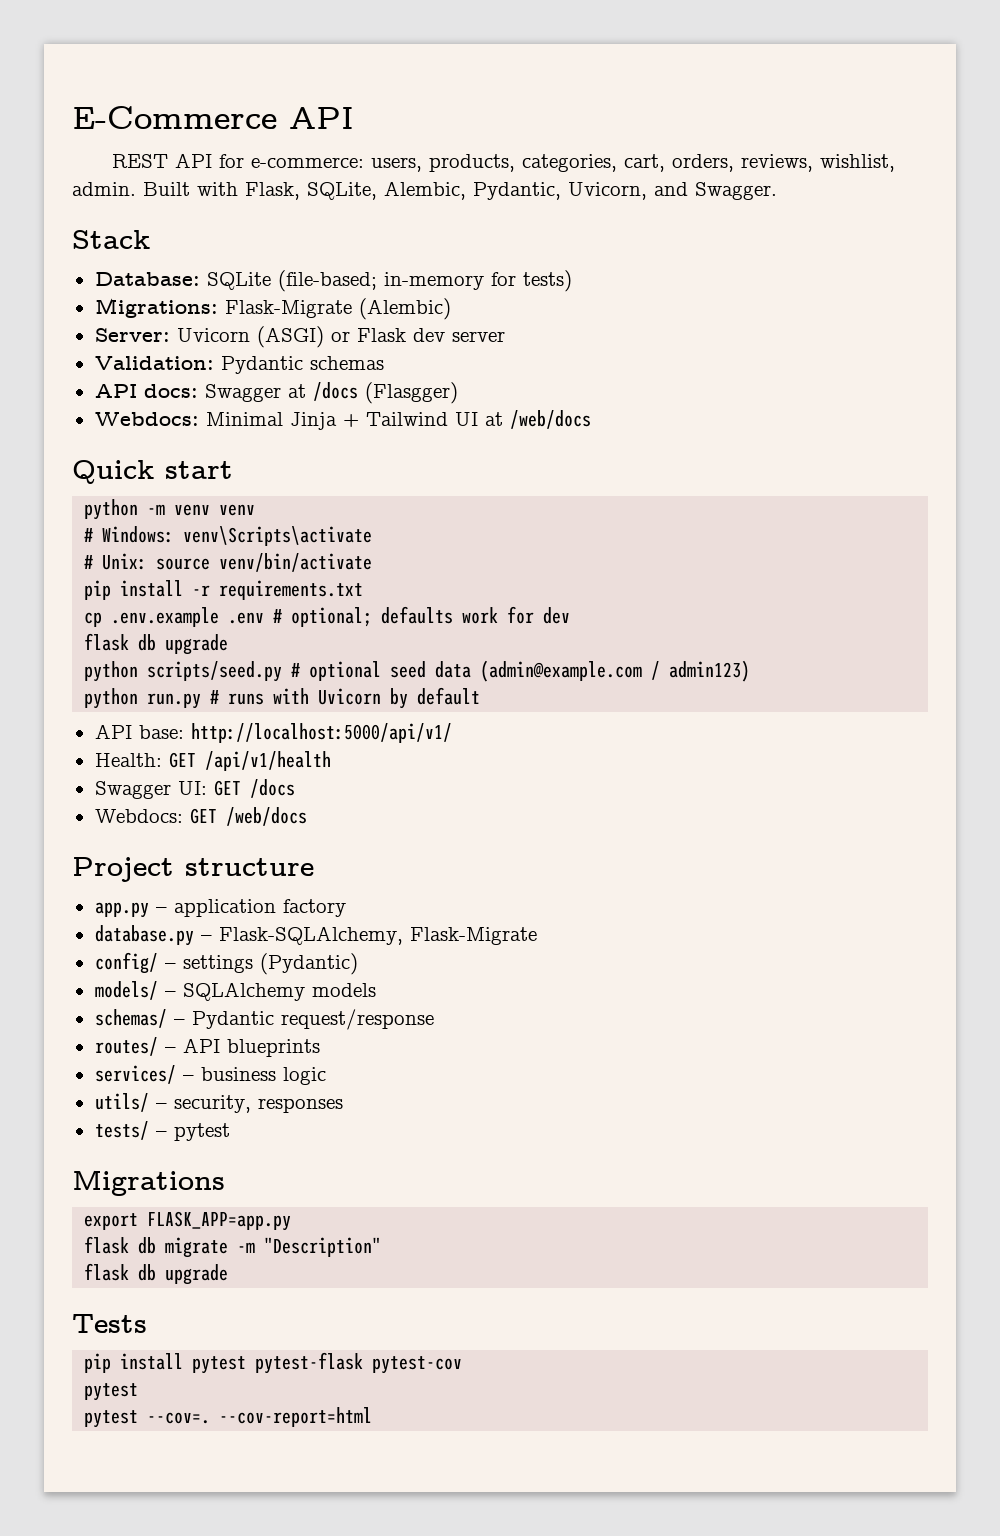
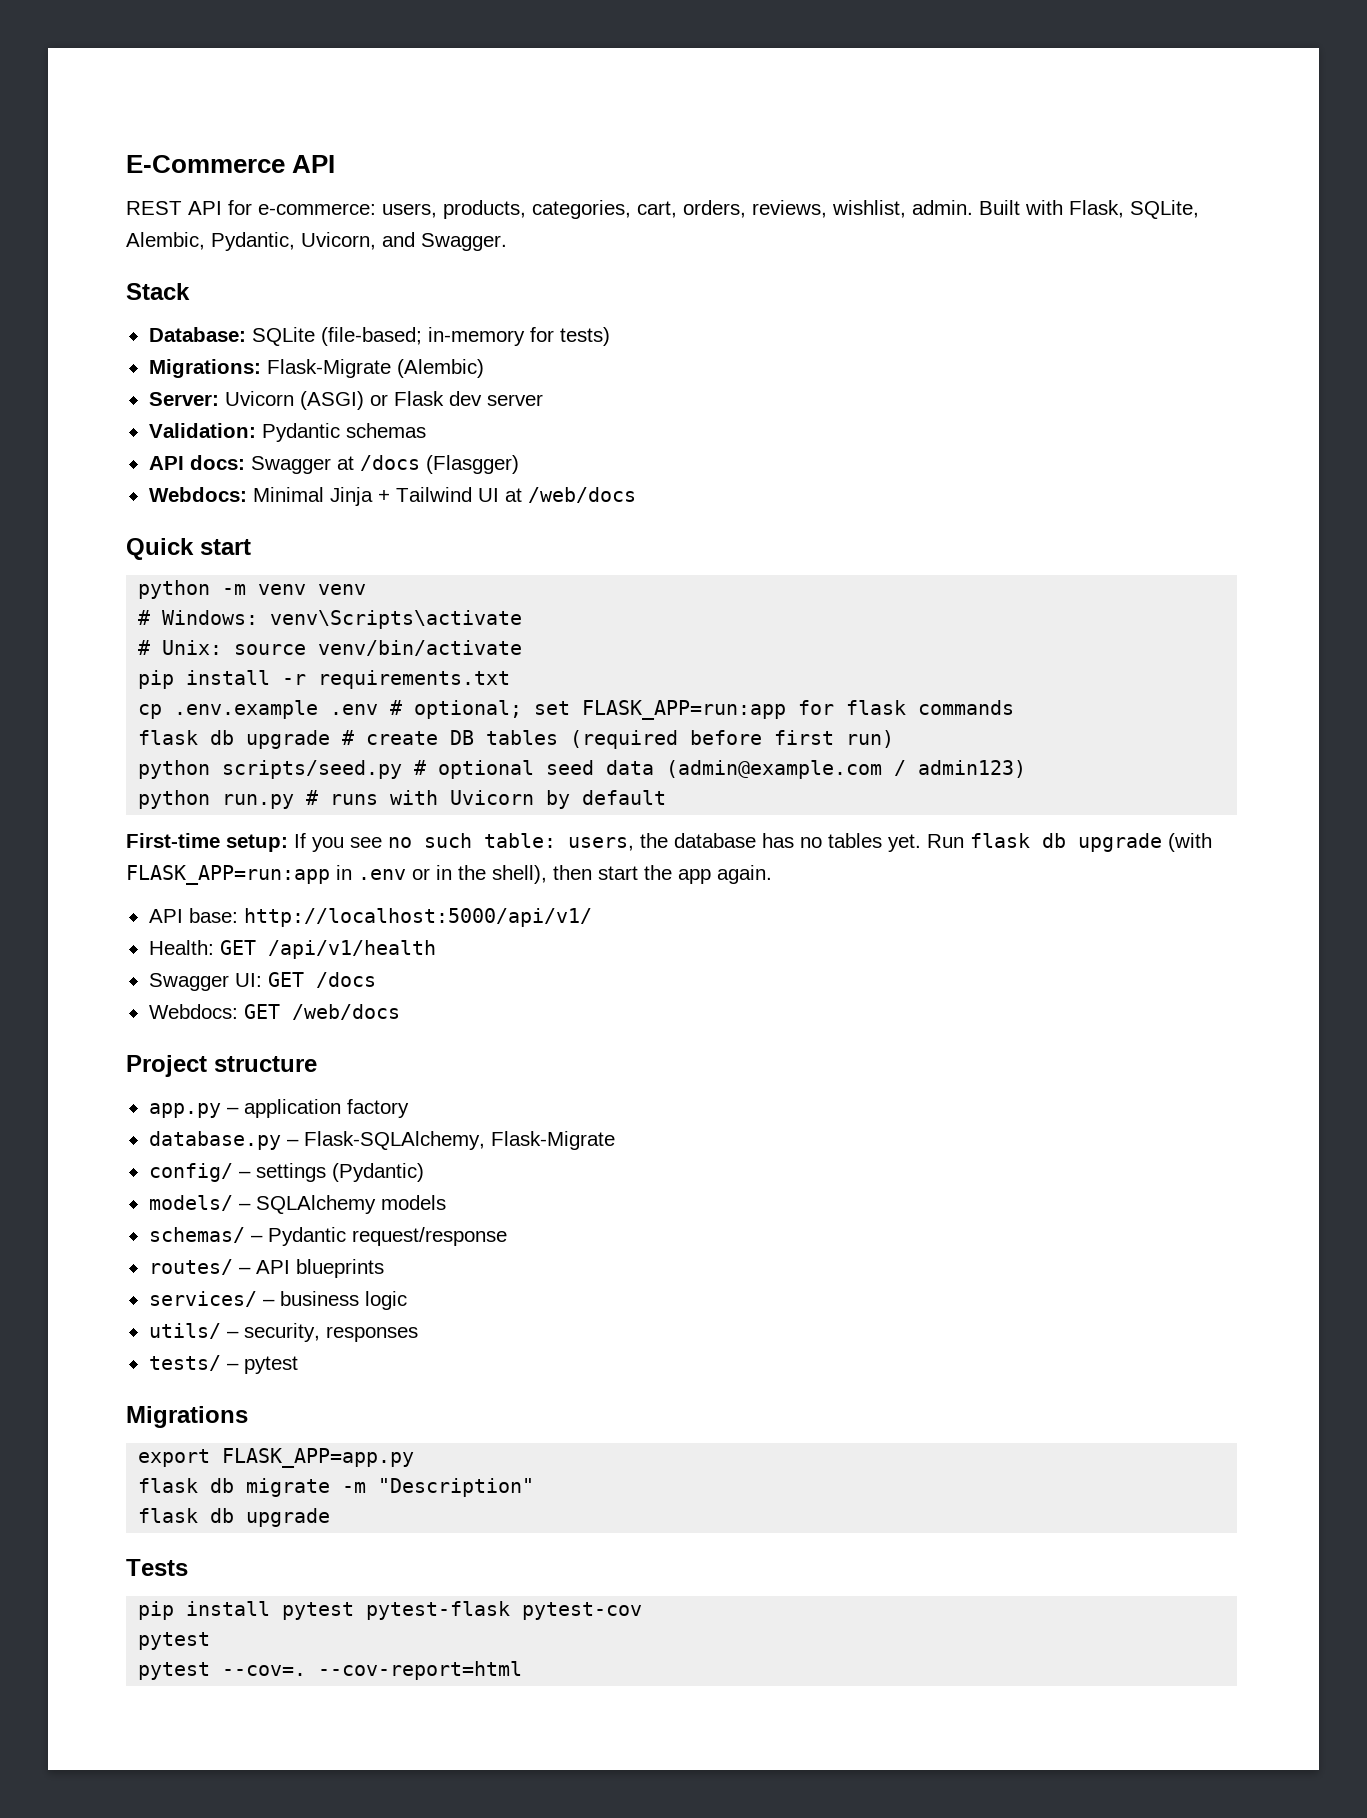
[381,606,571,624] [84,633,229,655] defaults work for dev // flask db upgrade -> [534,700,1015,720] [138,730,895,749] set FLASK_APP=run:app for flask commands // flask db upgrade # create DB tables (required before first run)
(481, 696) none -> [126,833,1212,852] [126,865,772,885] // First-time setup: If you see no such table: users, the database has no tables yet. Run flask db upgrade (with FLASK_APP=run:app in .env or in the shell), then start the app again.

